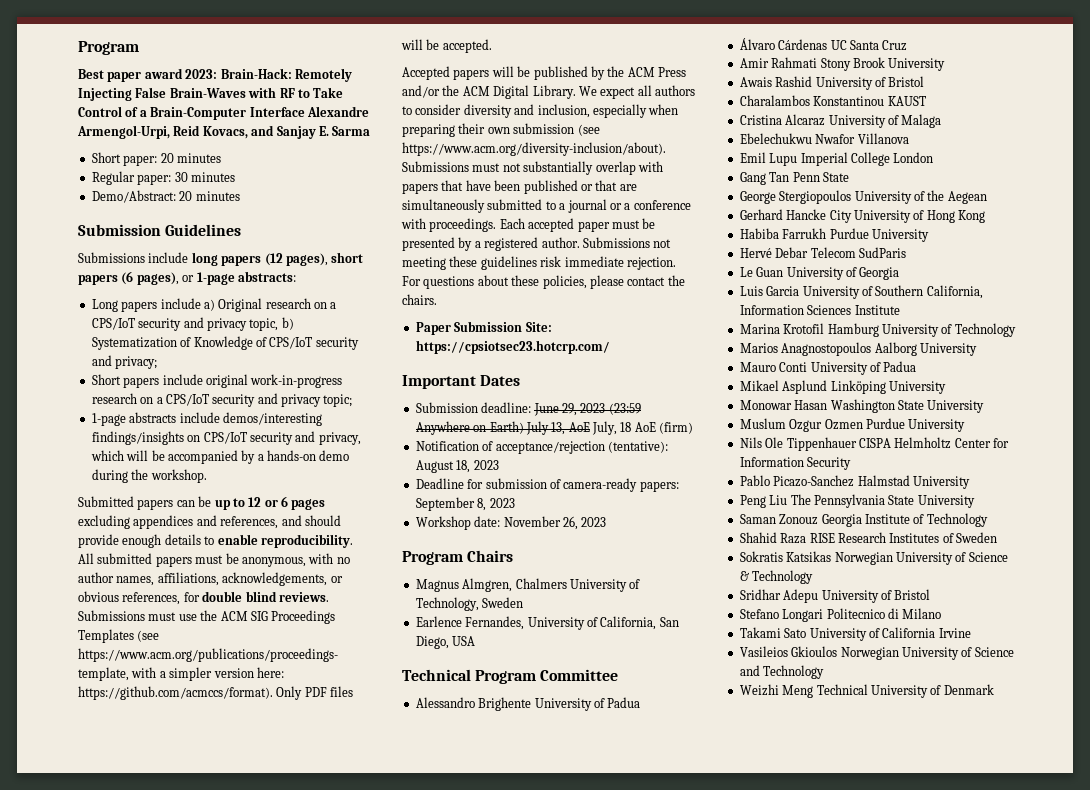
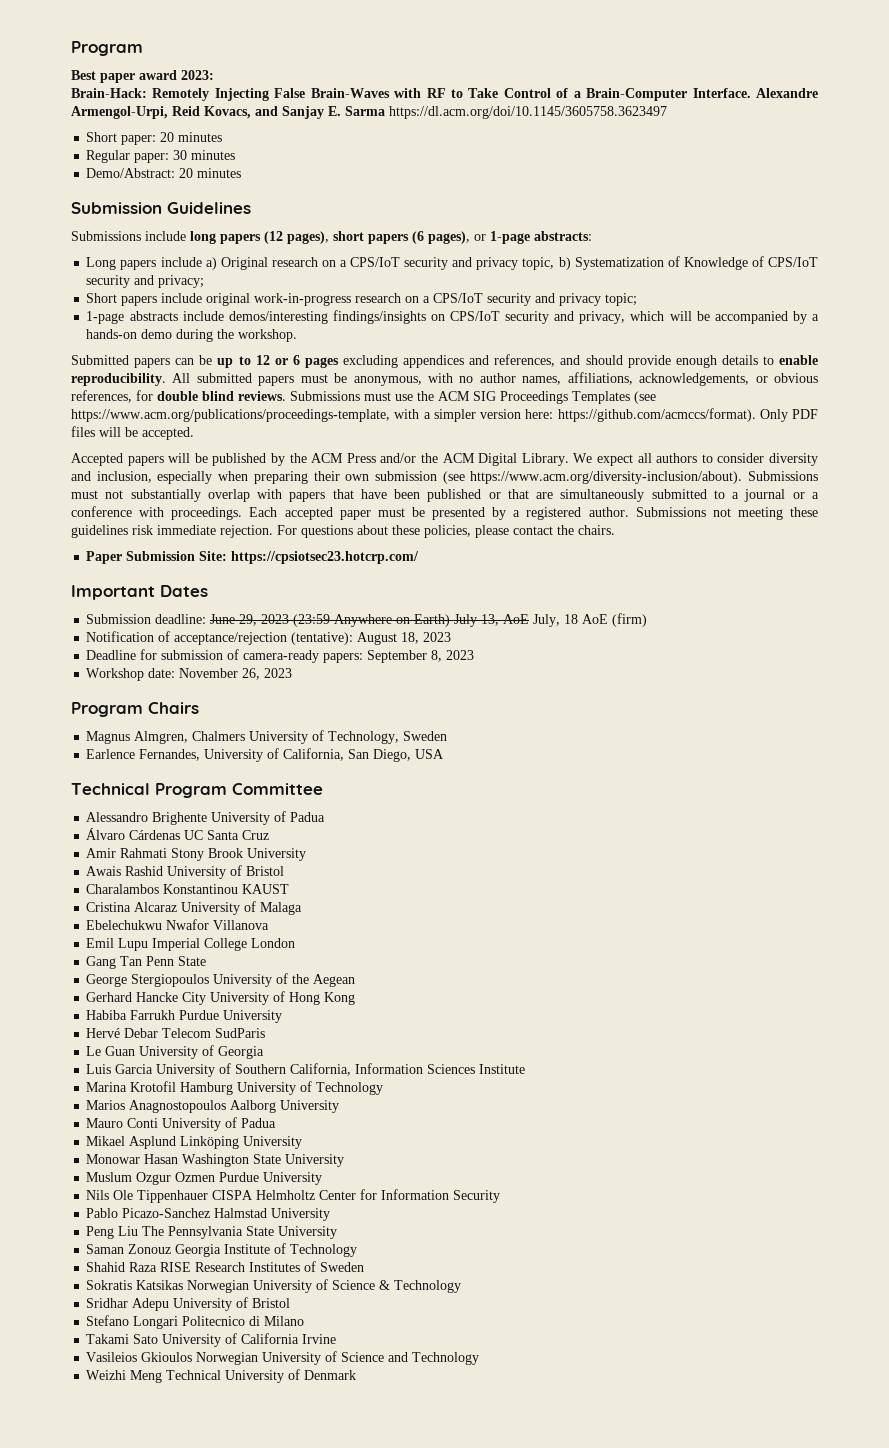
(218, 74) none -> (214, 75) //
[249,107,305,117] Interface -> [692,88,751,98] Interface.
(371, 131) none -> [389,106,667,119] https://dl.acm.org/doi/10.1145/3605758.3623497

